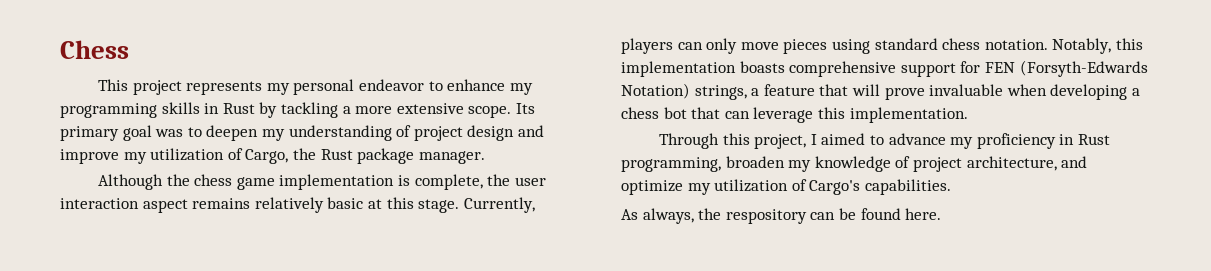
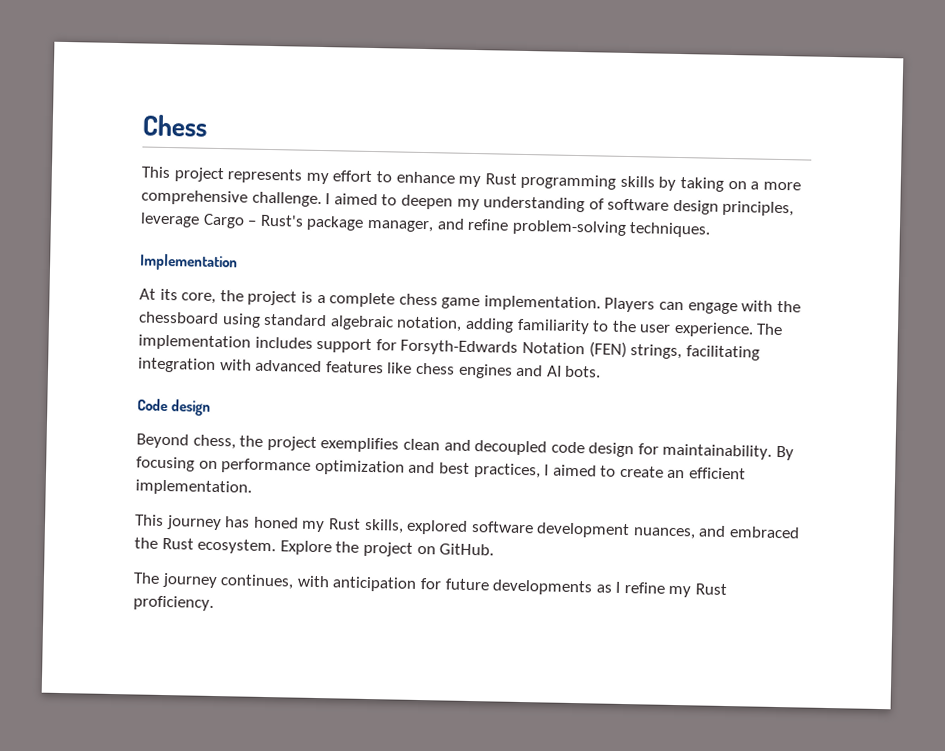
[293,79,425,95] personal endeavor -> [332,170,373,183] effort
(533, 89) none -> [484,173,517,185] Rust
[204,102,535,118] [60,125,184,141] in Rust by tackling a more extensive scope. Its primary goal was -> [658,176,801,192] [141,189,378,208] by taking on a more comprehensive challenge. I aimed
[413,125,544,141] [60,148,485,164] [98,174,546,190] [60,197,535,213] [621,38,1143,54] [621,60,1148,77] [621,83,1140,100] [621,107,968,123] [659,133,1110,149] [621,156,1088,172] [621,179,951,195] [621,208,942,224] project design and improve my utilization of Cargo, the Rust package manager. // Although the chess game implementation is complete, the user interaction aspect remains relatively basic at this stage. Currently, players can only move pieces using standard chess notation. Notably, this implementation boasts comprehensive support for FEN (Forsyth-Edwards Notation) strings, a feature that will prove invaluable when developing a chess bot that can leverage this implementation. // Through this project, I aimed to advance my proficiency in Rust programming, broaden my knowledge of project architecture, and optimize my utilization of Cargo's capabilities. // As always, the respository can be found here. -> [607,198,795,217] [140,212,712,238] [140,253,238,272] [139,288,801,315] [138,311,784,338] [138,334,760,361] [138,357,602,379] [137,398,212,416] [136,433,795,461] [136,456,747,480] [135,479,252,496] [135,514,801,540] [134,537,495,557] [133,572,728,598] [133,595,214,611] software design principles, leverage Cargo – Rust's package manager, and refine problem-solving techniques. // Implementation // At its core, the project is a complete chess game implementation. Players can engage with the chessboard using standard algebraic notation, adding familiarity to the user experience. The implementation includes support for Forsyth-Edwards Notation (FEN) strings, facilitating integration with advanced features like chess engines and AI bots. // Code design // Beyond chess, the project exemplifies clean and decoupled code design for maintainability. By focusing on performance optimization and best practices, I aimed to create an efficient implementation. // This journey has honed my Rust skills, explored software development nuances, and embraced the Rust ecosystem. Explore the project on GitHub. // The journey continues, with anticipation for future developments as I refine my Rust proficiency.

